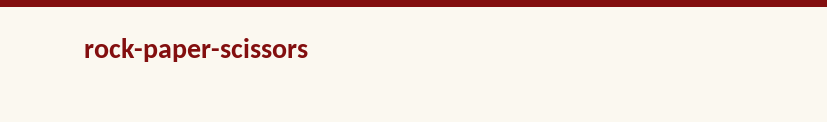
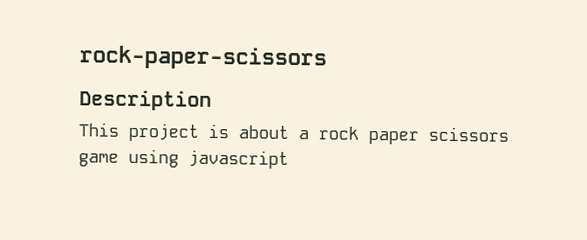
(308, 50) none -> [79,89,212,111] [78,122,509,145] [78,148,289,169] // Description // This project is about a rock paper scissors game using javascript

